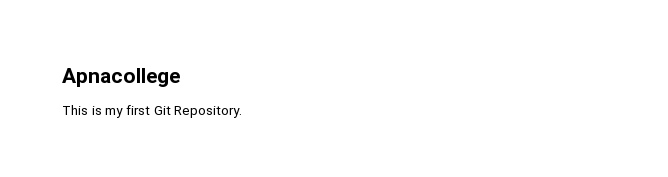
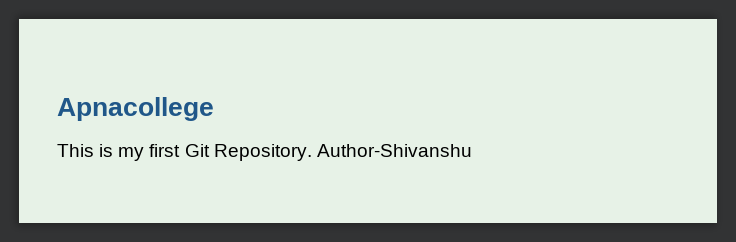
(243, 112) none -> [316,144,472,157] Author-Shivanshu

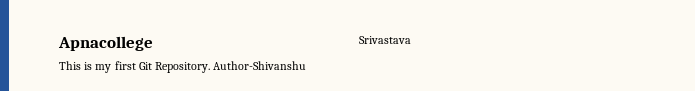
(472, 150) none -> [359,36,411,44] Srivastava

